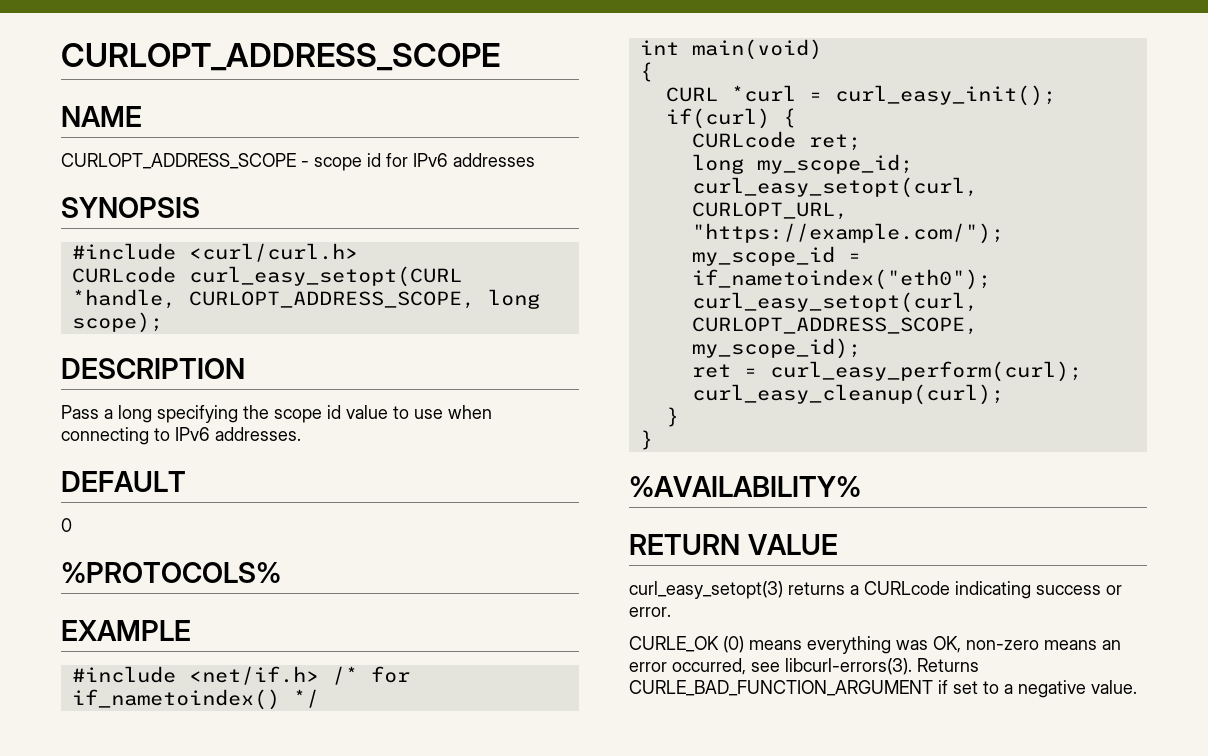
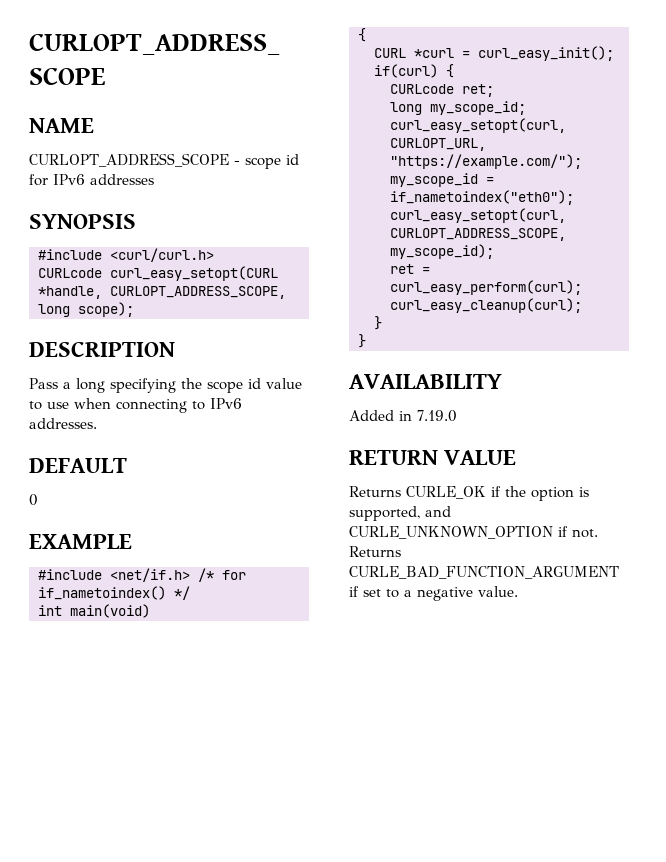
[61,562,281,583] // %PROTOCOLS% -> (38, 500) none
[629,476,861,497] [629,534,838,555] [629,581,1122,599] [629,607,671,617] [629,636,1121,654] [629,658,912,675] %AVAILABILITY% // RETURN VALUE // curl_easy_setopt(3) returns a CURLcode indicating success or error. // CURLE_OK (0) means everything was OK, non-zero means an error occurred, see libcurl-errors(3). -> [349,374,502,389] [349,410,457,422] [349,450,517,465] [349,486,589,501] [349,506,451,521] [349,526,598,539] AVAILABILITY // Added in 7.19.0 // RETURN VALUE // Returns CURLE_OK if the option is supported, and CURLE_UNKNOWN_OPTION if not.

